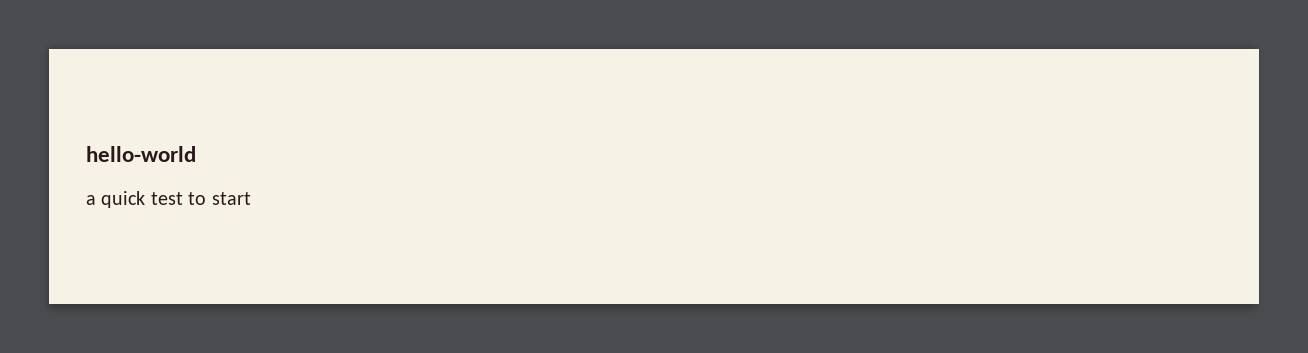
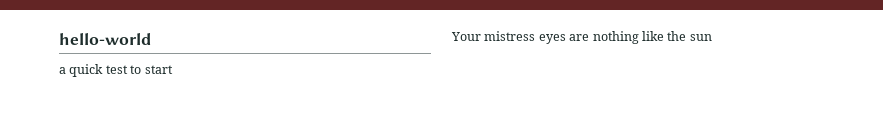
(251, 198) none -> [451,31,712,44] // Your mistress eyes are nothing like the sun

